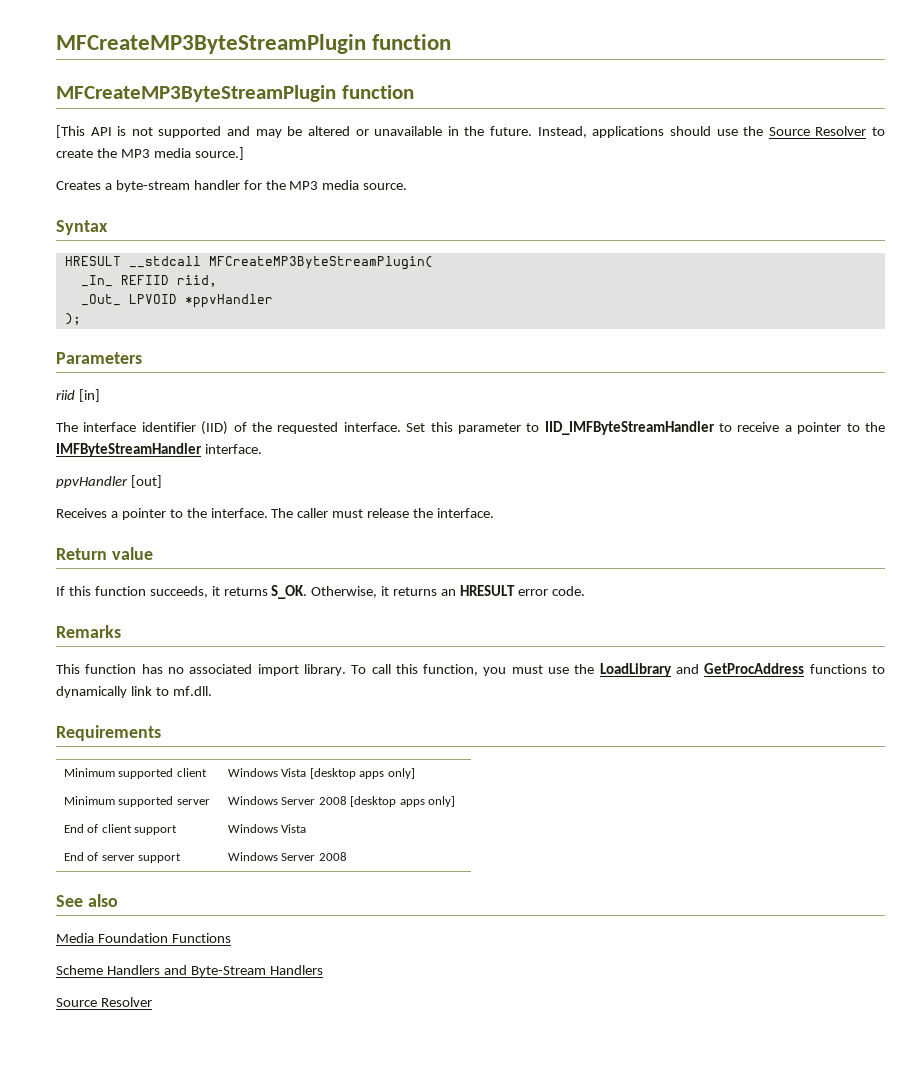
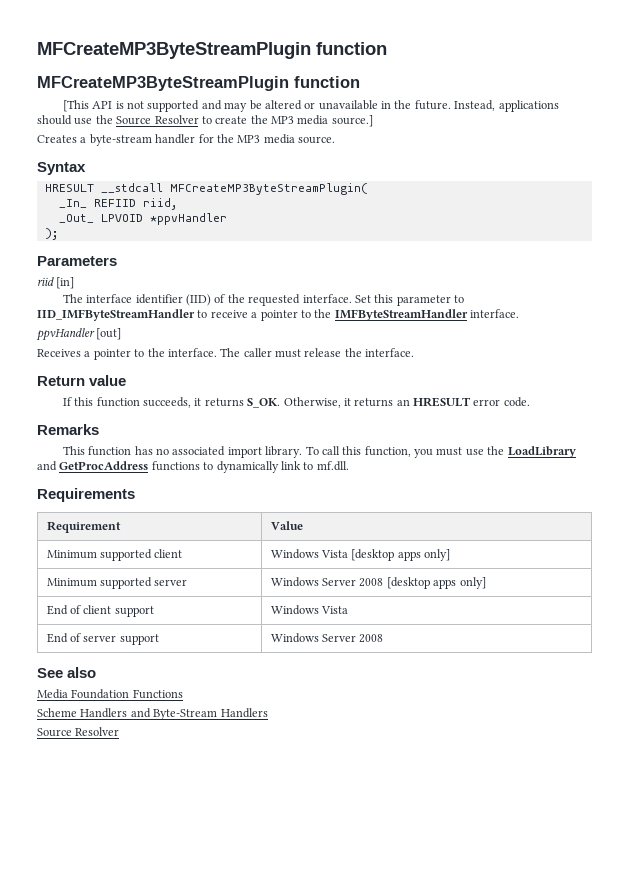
(161, 733) none -> [46,521,121,533] [270,521,303,530] // Requirement | Value

